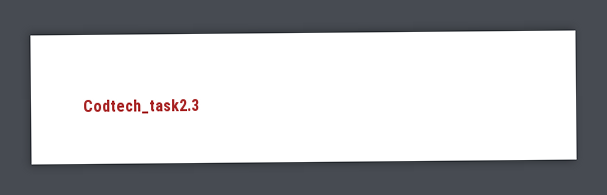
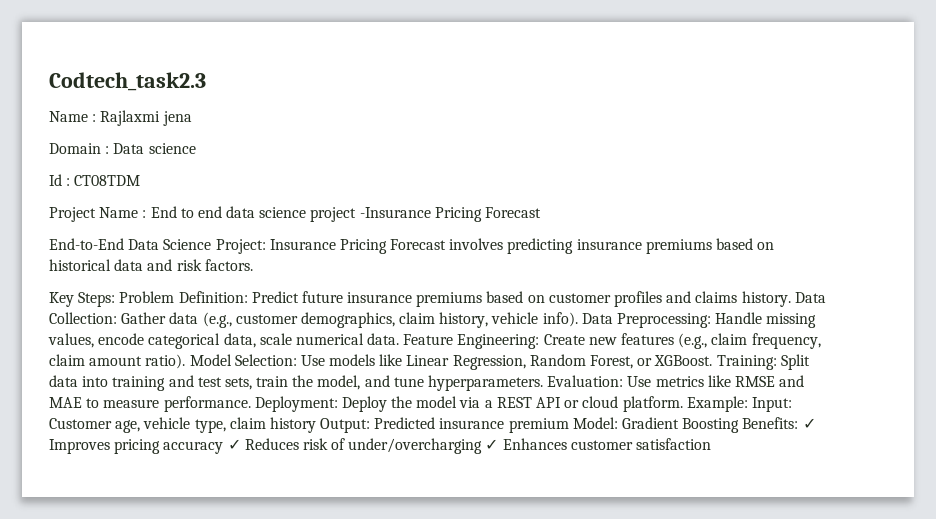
(200, 106) none -> [49,110,192,126] [49,143,196,154] [49,174,141,186] [49,206,542,222] [49,238,775,254] [49,259,253,271] [49,291,826,307] [49,312,817,328] [48,333,821,349] [49,354,810,370] [49,375,805,391] [49,396,792,412] [49,417,816,433] [49,438,712,454] // Name : Rajlaxmi jena // Domain : Data science // Id : CT08TDM // Project Name : End to end data science project -Insurance Pricing Forecast // End-to-End Data Science Project: Insurance Pricing Forecast involves predicting insurance premiums based on historical data and risk factors. // Key Steps: Problem Definition: Predict future insurance premiums based on customer profiles and claims history. Data Collection: Gather data (e.g., customer demographics, claim history, vehicle info). Data Preprocessing: Handle missing values, encode categorical data, scale numerical data. Feature Engineering: Create new features (e.g., claim frequency, claim amount ratio). Model Selection: Use models like Linear Regression, Random Forest, or XGBoost. Training: Split data into training and test sets, train the model, and tune hyperparameters. Evaluation: Use metrics like RMSE and MAE to measure performance. Deployment: Deploy the model via a REST API or cloud platform. Example: Input: Customer age, vehicle type, claim history Output: Predicted insurance premium Model: Gradient Boosting Benefits: ✓ Improves pricing accuracy ✓ Reduces risk of under/overcharging ✓ Enhances customer satisfaction

